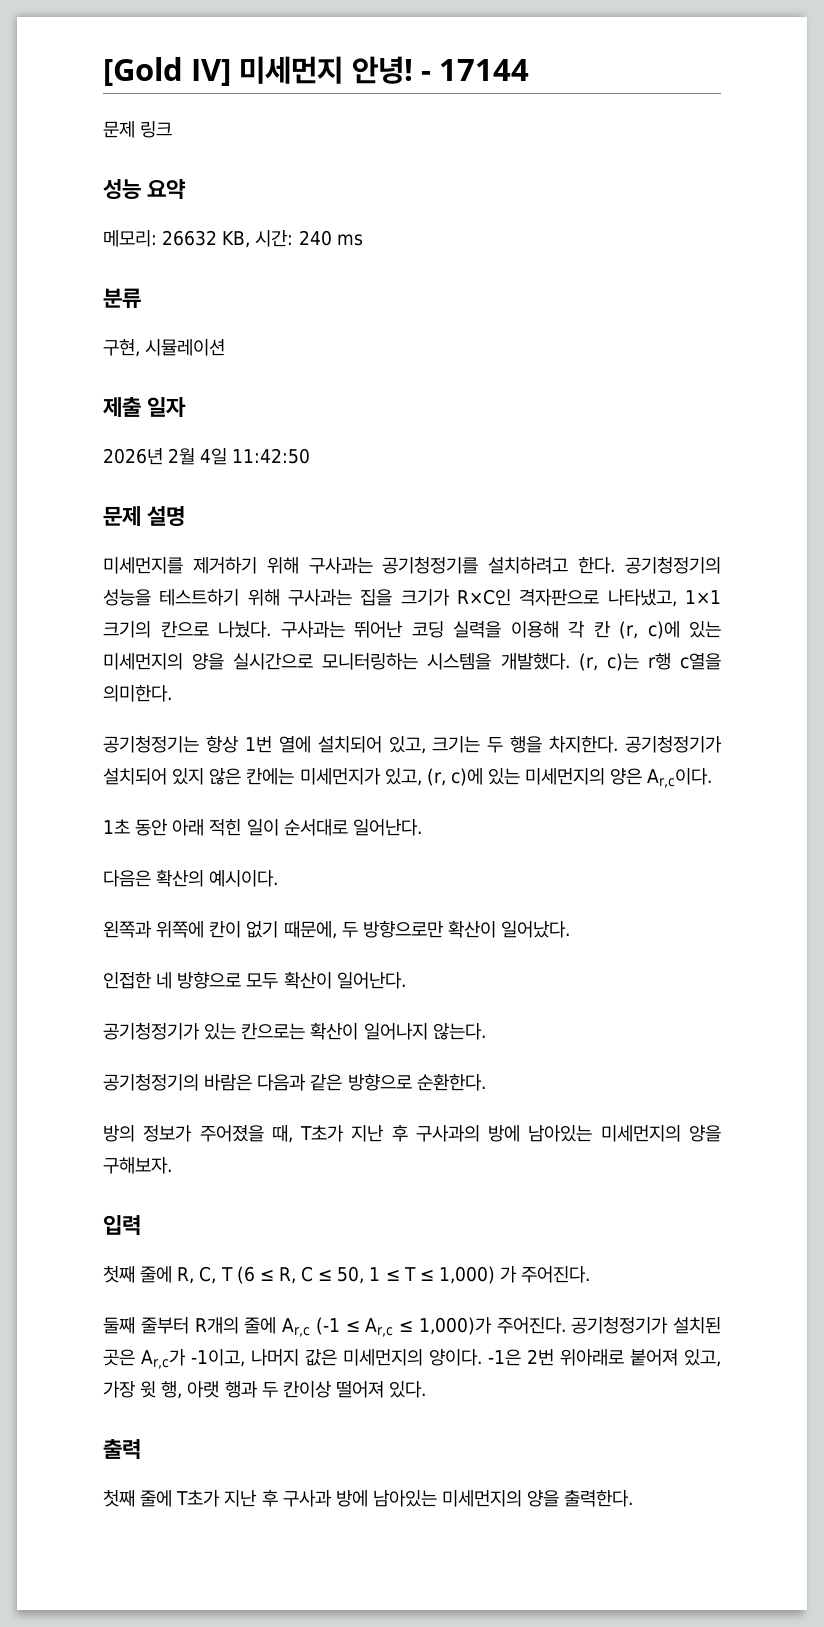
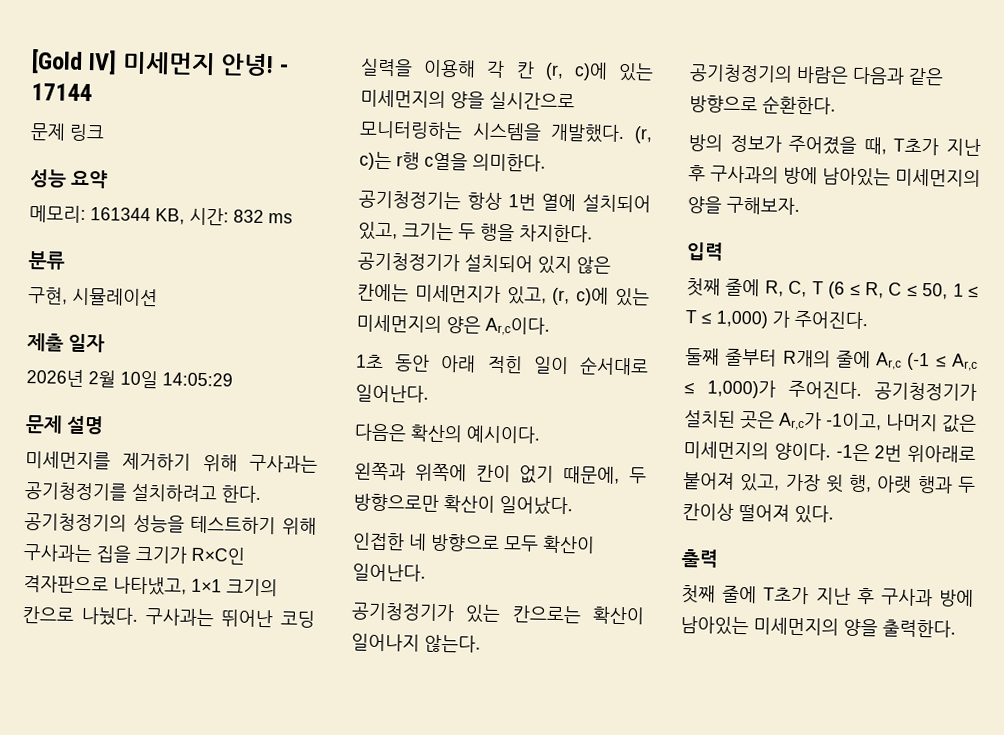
[162,230,218,246] 26632 -> [90,207,151,222] 161344
[298,230,332,246] 240 -> [233,209,264,223] 832
[200,448,311,465] 4일 11:42:50 -> [120,370,233,389] 10일 14:05:29

